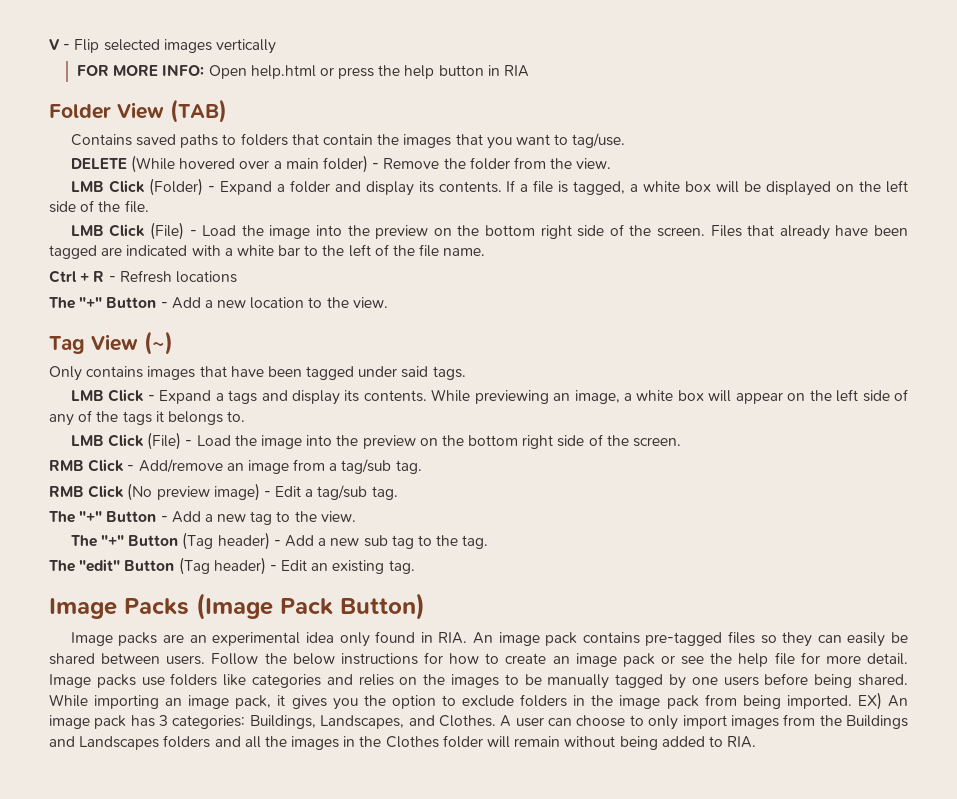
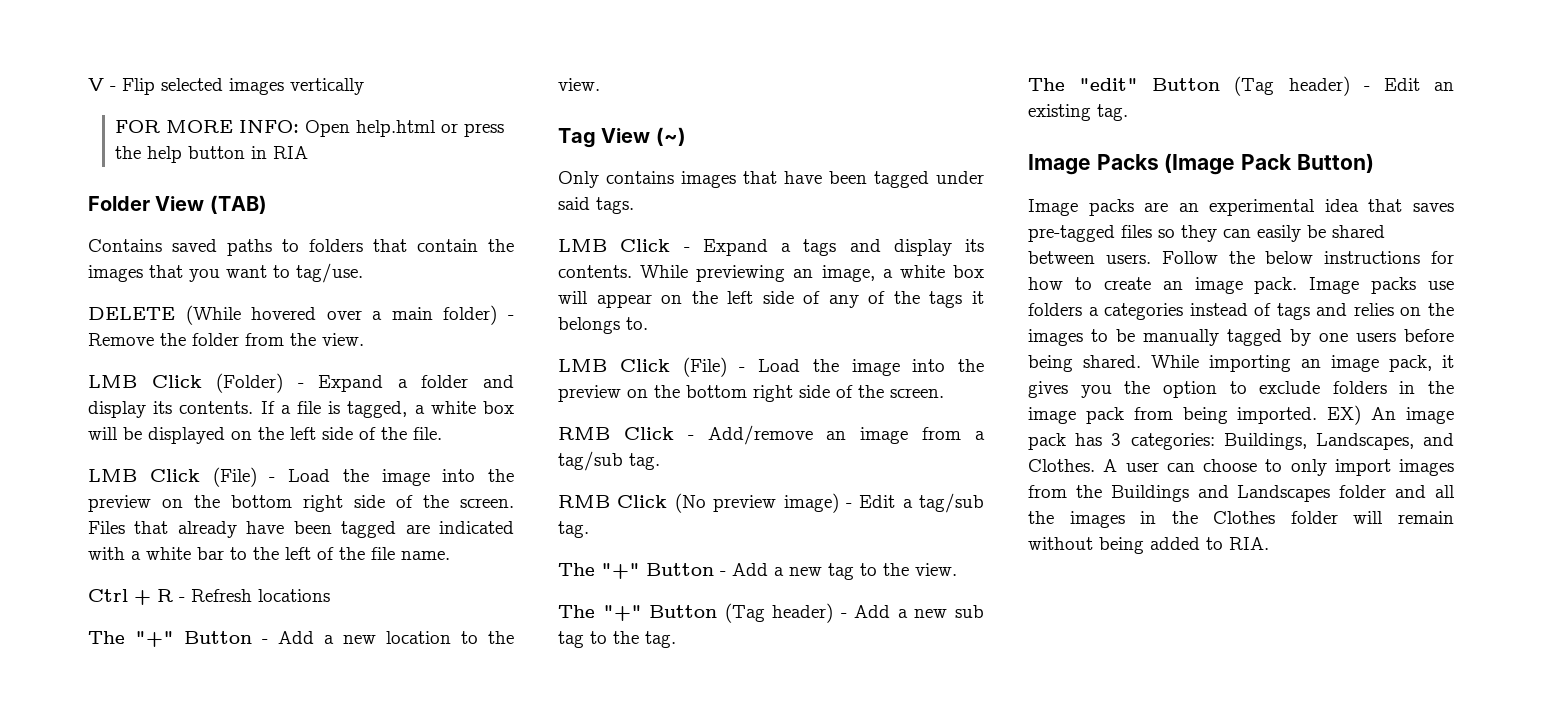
[339,631,640,647] only found in RIA. An image pack contains -> [1368,199,1454,212] that saves
[622,652,908,667] [49,673,321,688] pack or see the help file for more detail. Image packs use folders like categories -> [1254,277,1454,294] [1028,303,1310,320] pack. Image packs use folders a categories instead of tags
[163,735,211,748] folders -> [1339,485,1387,498] folder

